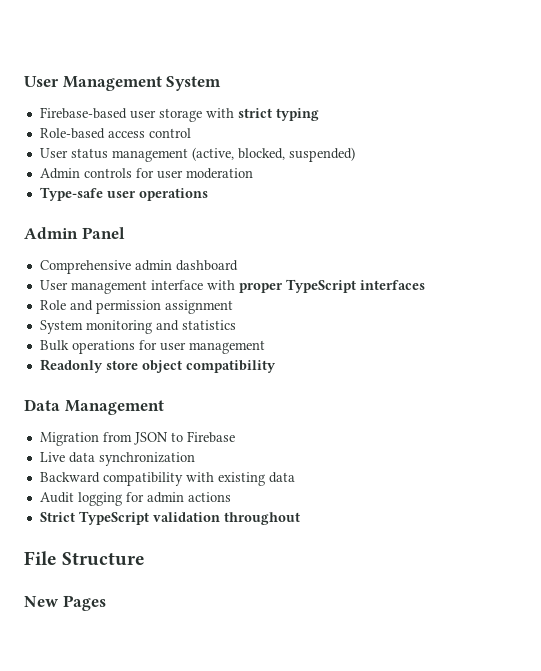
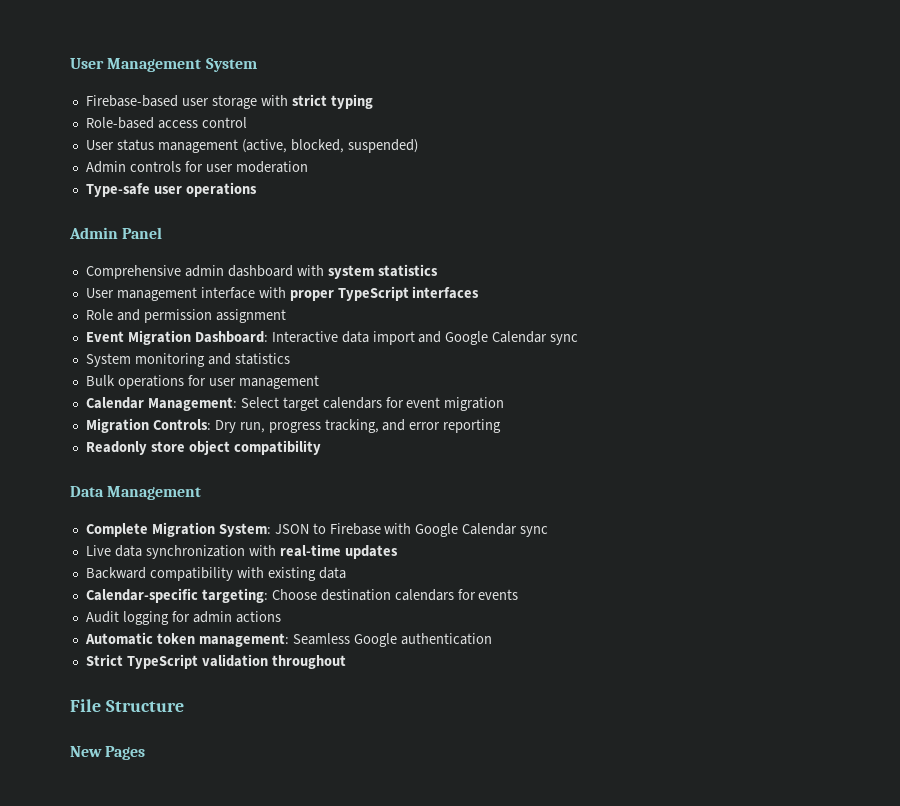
(238, 265) none -> [296,264,438,279] with system statistics
(233, 307) none -> [85,330,579,345] // Event Migration Dashboard: Interactive data import and Google Calendar sync
(265, 347) none -> [85,397,505,411] [85,418,502,433] // Calendar Management: Select target calendars for event migration // Migration Controls: Dry run, progress tracking, and error reporting
[39,432,132,446] Migration from -> [85,522,271,537] Complete Migration System:
(235, 437) none -> [384,523,549,537] with Google Calendar sync
(195, 459) none -> [248,544,398,559] with real-time updates
(295, 477) none -> [85,588,519,603] // Calendar-specific targeting: Choose destination calendars for events
(231, 497) none -> [84,632,492,647] // Automatic token management: Seamless Google authentication

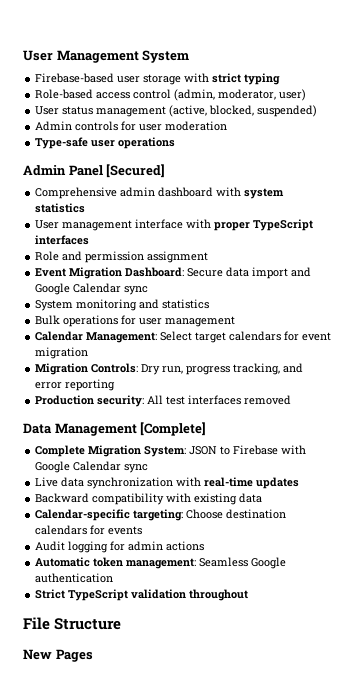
(247, 122) none -> [174,89,307,101] (admin, moderator, user)
(163, 233) none -> [106,164,166,178] [Secured]
[271,331,338,343] Interactive -> [187,268,224,277] Secure
[85,440,321,455] Readonly store object compatibility -> [35,395,292,407] Production security: All test interfaces removed
(202, 493) none -> [140,422,207,436] [Complete]

